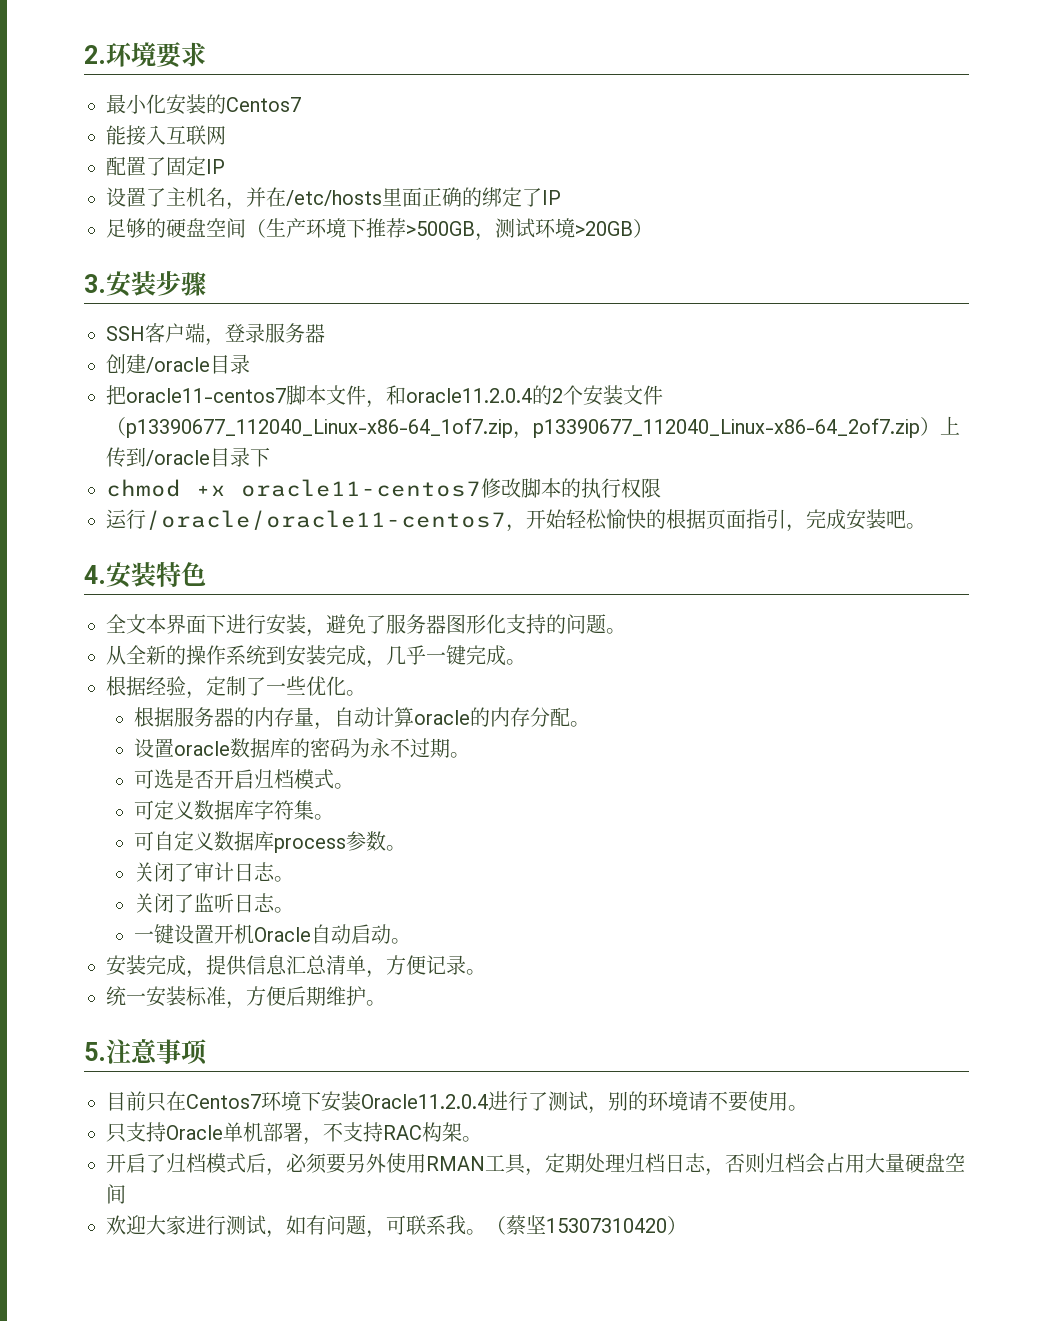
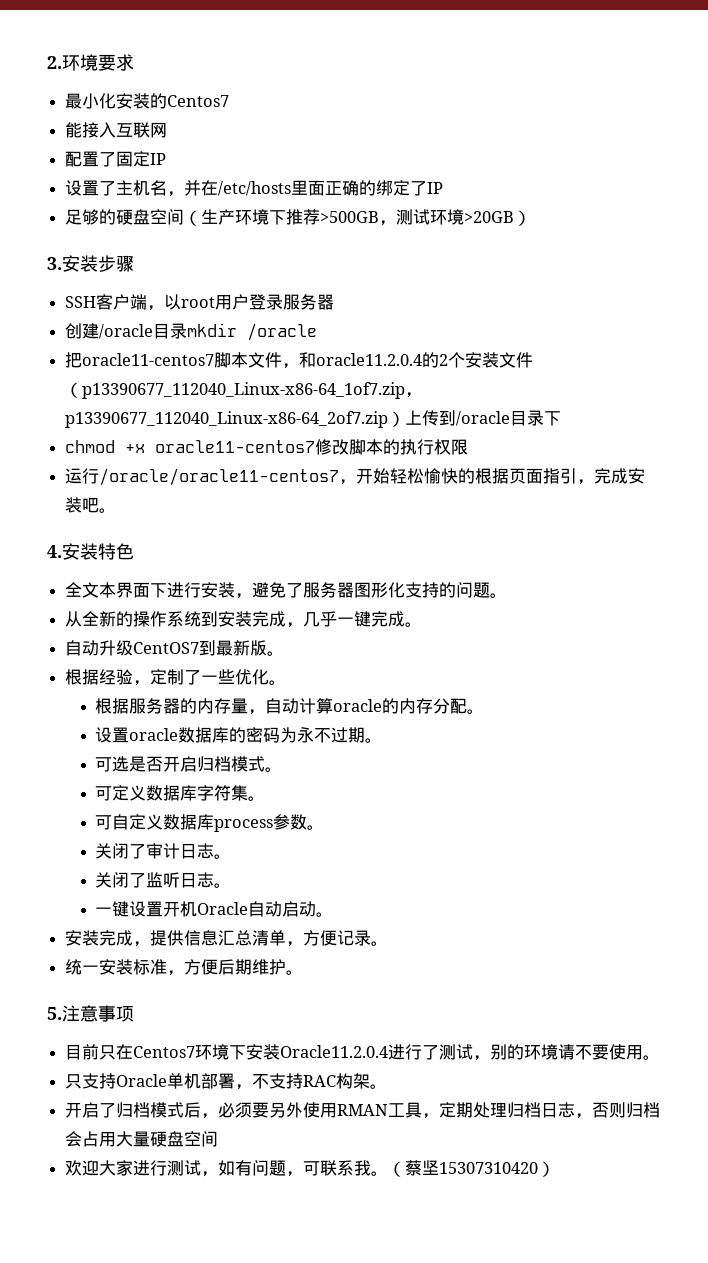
(225, 342) none -> [164,294,250,310] 以root用户
(250, 364) none -> [187,323,318,341] mkdir /oracle
(526, 662) none -> [65,640,285,656] // 自动升级CentOS7到最新版。

